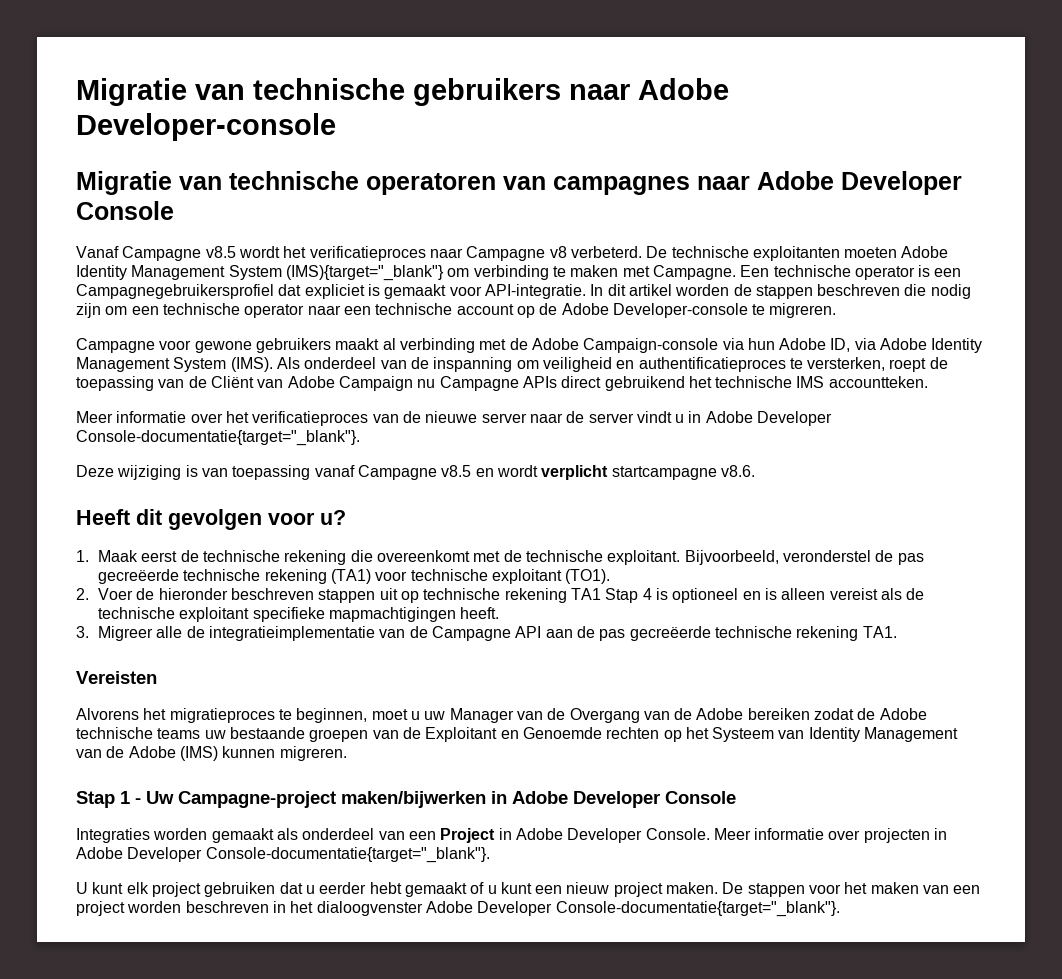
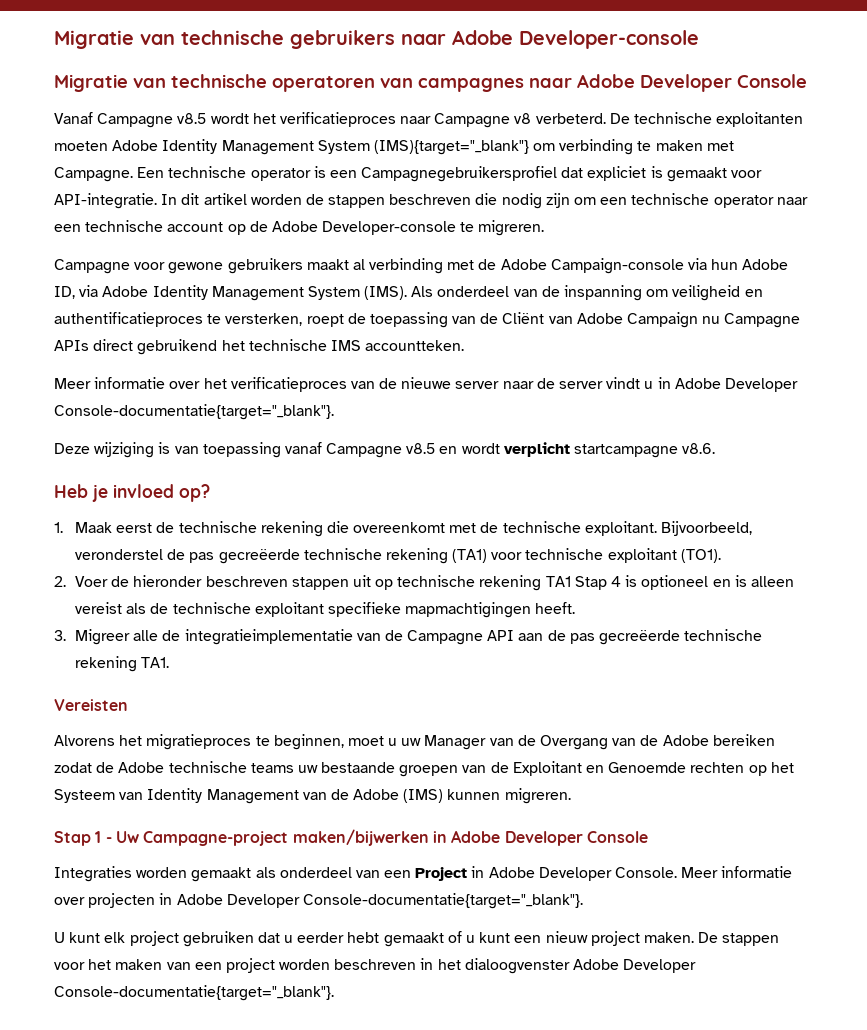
[76,509,346,530] Heeft dit gevolgen voor u? -> [54,484,210,502] Heb je invloed op?

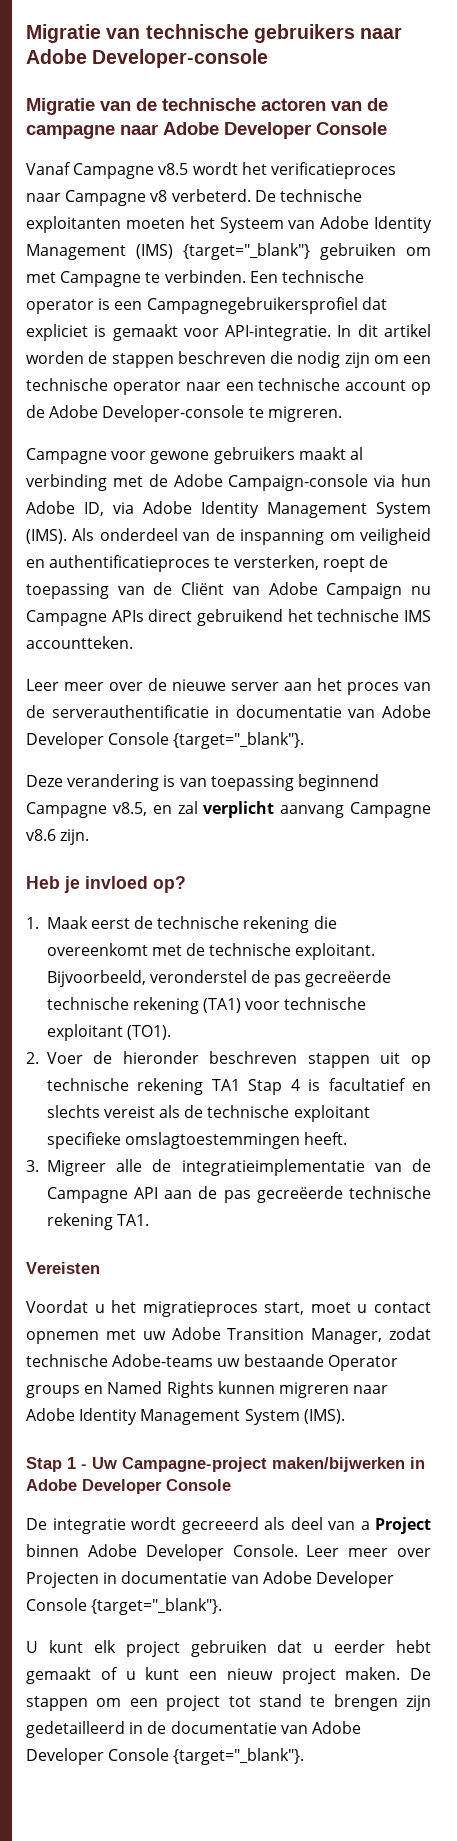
[171,74,524,92] technische operatoren van campagnes -> [136,98,388,111] [26,125,115,139] de technische actoren van de campagne
[112,139,734,155] [54,167,133,182] Adobe Identity Management System (IMS){target="_blank"} om verbinding te maken met Campagne. -> [189,216,432,233] [26,243,431,260] [26,270,246,287] het Systeem van Adobe Identity Management (IMS) {target="_blank"} gebruiken om met Campagne te verbinden.
[54,377,798,392] [54,404,334,420] Meer informatie over het verificatieproces van de nieuwe server naar de server vindt u in Adobe Developer Console-documentatie{target="_blank"}. -> [26,678,431,695] [26,705,431,718] [26,732,305,749] Leer meer over de nieuwe server aan het proces van de serverauthentificatie in documentatie van Adobe Developer Console {target="_blank"}.
[94,442,155,458] wijziging -> [67,774,160,791] verandering
[284,442,716,458] vanaf Campagne v8.5 en wordt verplicht startcampagne v8.6. -> [297,774,379,791] [26,801,431,818] [26,829,90,845] beginnend Campagne v8.5, en zal verplicht aanvang Campagne v8.6 zijn.
[641,575,794,590] optioneel en is alleen -> [328,1078,431,1091] [46,1105,100,1118] facultatief en slechts
[405,602,532,618] mapmachtigingen -> [124,1132,300,1149] omslagtoestemmingen
[54,734,775,750] [54,761,794,777] [54,788,571,804] Alvorens het migratieproces te beginnen, moet u uw Manager van de Overgang van de Adobe bereiken zodat de Adobe technische teams uw bestaande groepen van de Exploitant en Genoemde rechten op het Systeem van Identity Management van de Adobe (IMS) kunnen migreren. -> [26,1300,431,1317] [26,1327,431,1344] [26,1354,398,1371] [26,1381,389,1398] [26,1408,345,1425] Voordat u het migratieproces start, moet u contact opnemen met uw Adobe Transition Manager, zodat technische Adobe-teams uw bestaande Operator groups en Named Rights kunnen migreren naar Adobe Identity Management System (IMS).
[54,866,793,882] [54,893,583,909] Integraties worden gemaakt als onderdeel van een Project in Adobe Developer Console. Meer informatie over projecten in Adobe Developer Console-documentatie{target="_blank"}. -> [26,1517,431,1534] [26,1544,431,1561] [26,1571,394,1588] [26,1598,223,1615] De integratie wordt gecreeerd als deel van a Project binnen Adobe Developer Console. Leer meer over Projecten in documentatie van Adobe Developer Console {target="_blank"}.
[54,958,697,974] [54,985,334,1001] voor het maken van een project worden beschreven in het dialoogvenster Adobe Developer Console-documentatie{target="_blank"}. -> [96,1694,431,1711] [26,1721,361,1738] [26,1748,305,1765] om een project tot stand te brengen zijn gedetailleerd in de documentatie van Adobe Developer Console {target="_blank"}.

